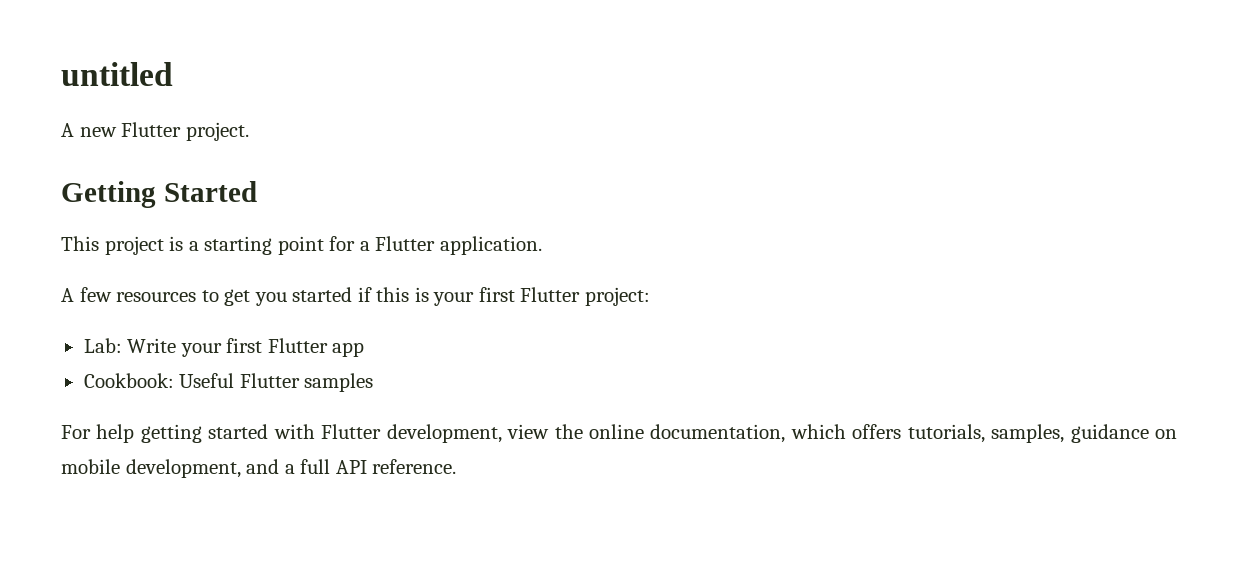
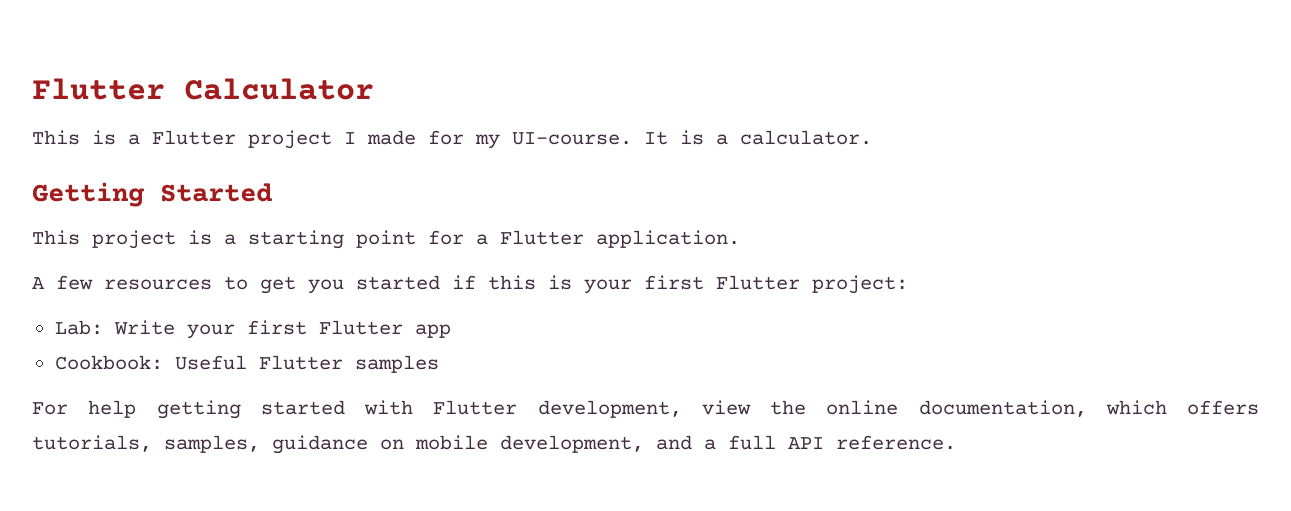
[61,62,173,86] [61,122,249,141] untitled // A new Flutter project. -> [32,78,374,100] [32,130,872,149] Flutter Calculator // This is a Flutter project I made for my UI-course. It is a calculator.

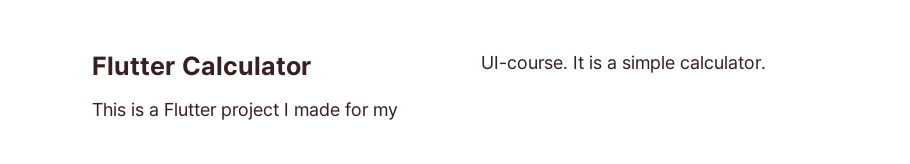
(728, 139) none -> [622,55,675,73] simple
[32,182,272,207] [32,230,740,249] [32,275,908,294] [54,320,451,339] [54,355,439,373] [32,400,1259,419] [32,435,956,454] // Getting Started // This project is a starting point for a Flutter application. // A few resources to get you started if this is your first Flutter project: // Lab: Write your first Flutter app // Cookbook: Useful Flutter samples // For help getting started with Flutter development, view the online documentation, which offers tutorials, samples, guidance on mobile development, and a full API reference. -> (766, 62) none

